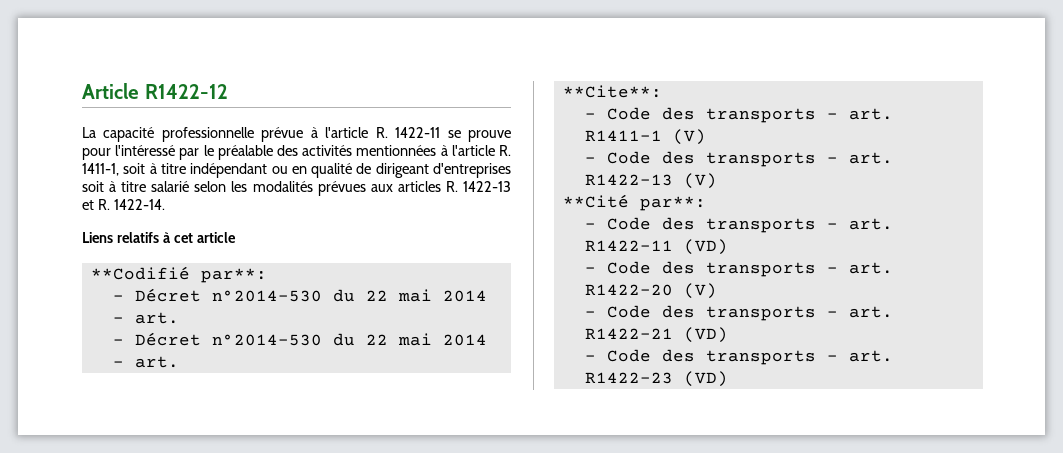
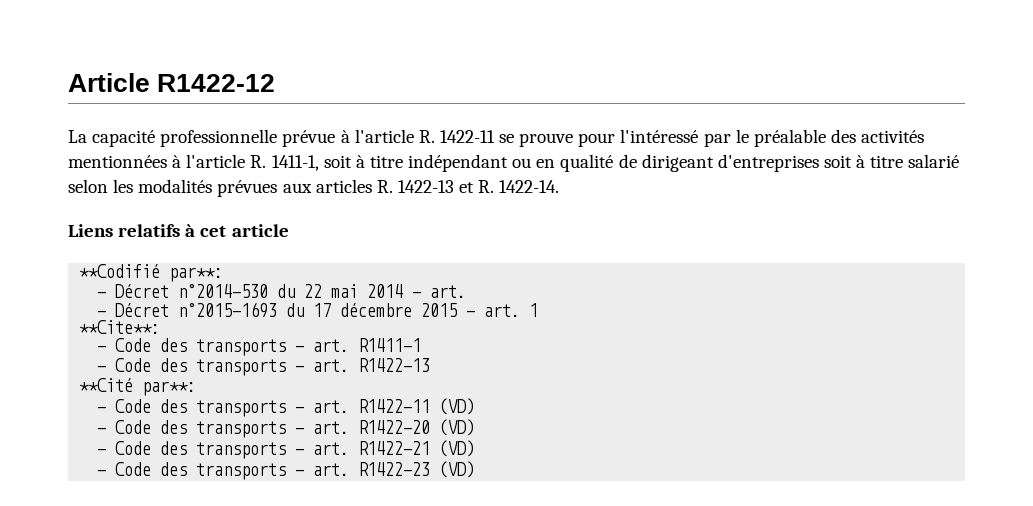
[211,333,487,346] [112,356,179,368] n°2014-530 du 22 mai 2014 - art. -> [178,302,539,318] n°2015-1693 du 17 décembre 2015 - art. 1
[672,129,706,145] (V) -> (422, 345) none
[683,173,717,189] (V) -> (431, 365) none
[683,283,717,299] (V) -> [439,419,476,436] (VD)

